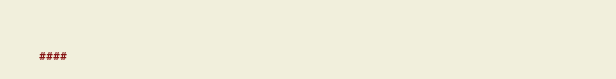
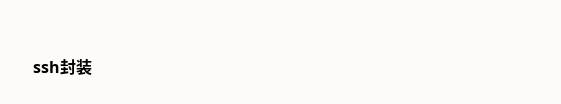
[39,52,67,60] #### -> [33,59,92,76] ssh封装

